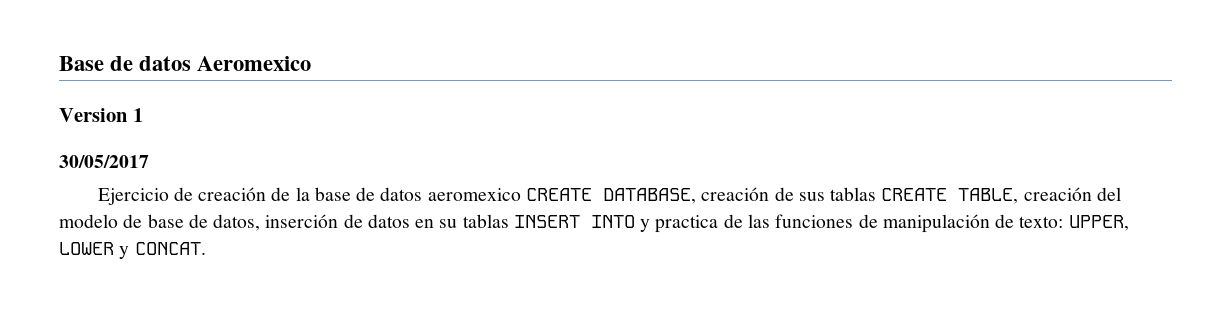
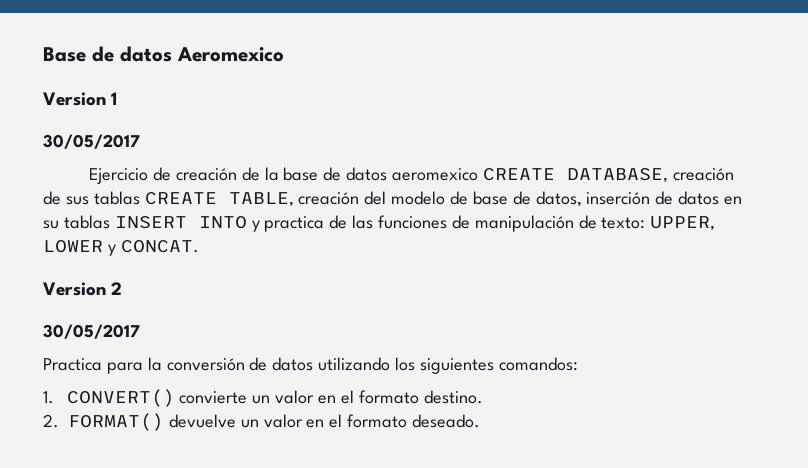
(206, 248) none -> [43,282,123,296] [43,324,140,339] [43,357,578,374] [43,389,483,407] [43,413,481,431] // Version 2 // 30/05/2017 // Practica para la conversión de datos utilizando los siguientes comandos: // 1. CONVERT() convierte un valor en el formato destino. // 2. FORMAT() devuelve un valor en el formato deseado.

